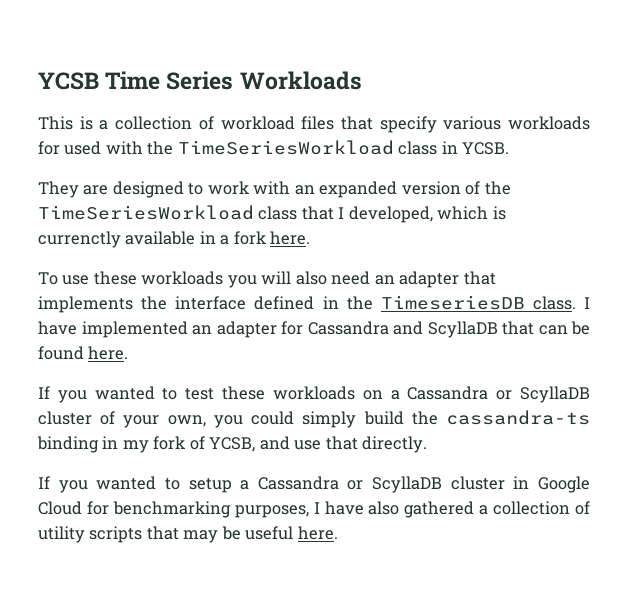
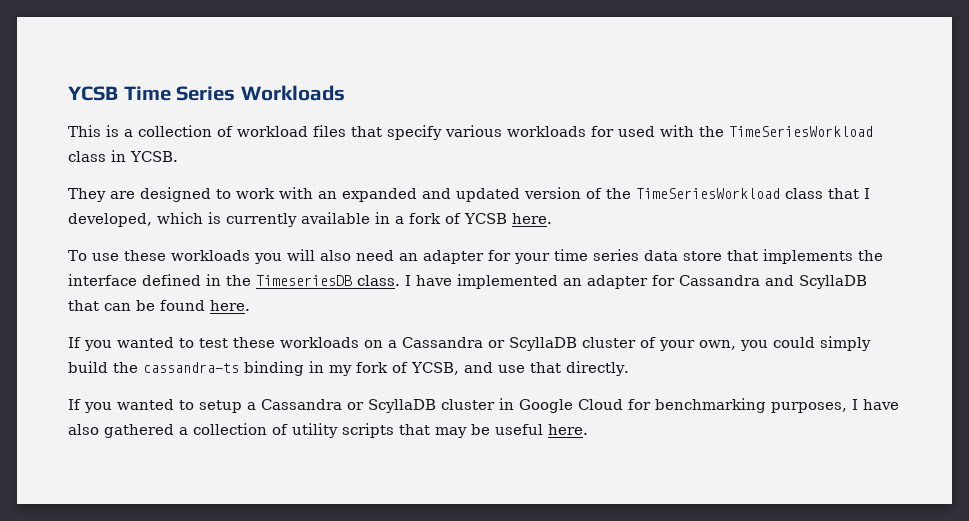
(398, 189) none -> [422,188,520,202] and updated
[38,231,121,248] currenctly -> [226,213,297,227] currently
(267, 238) none -> [445,213,507,224] of YCSB
(460, 279) none -> [487,249,722,264] for your time series data store

